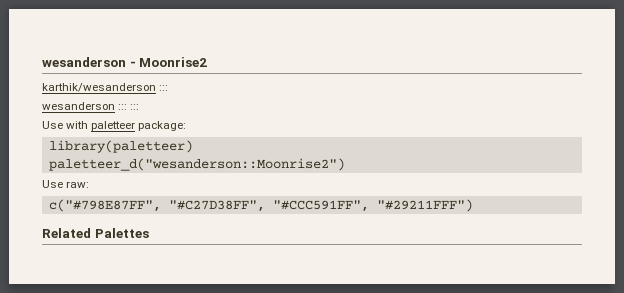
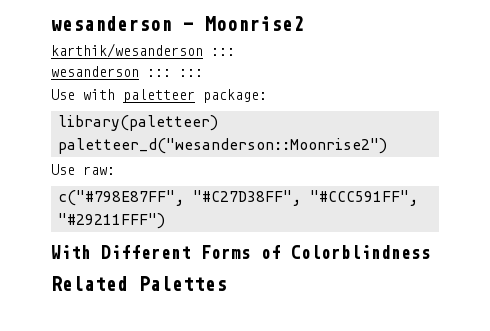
(473, 205) none -> [51,245,431,259] // With Different Forms of Colorblindness

